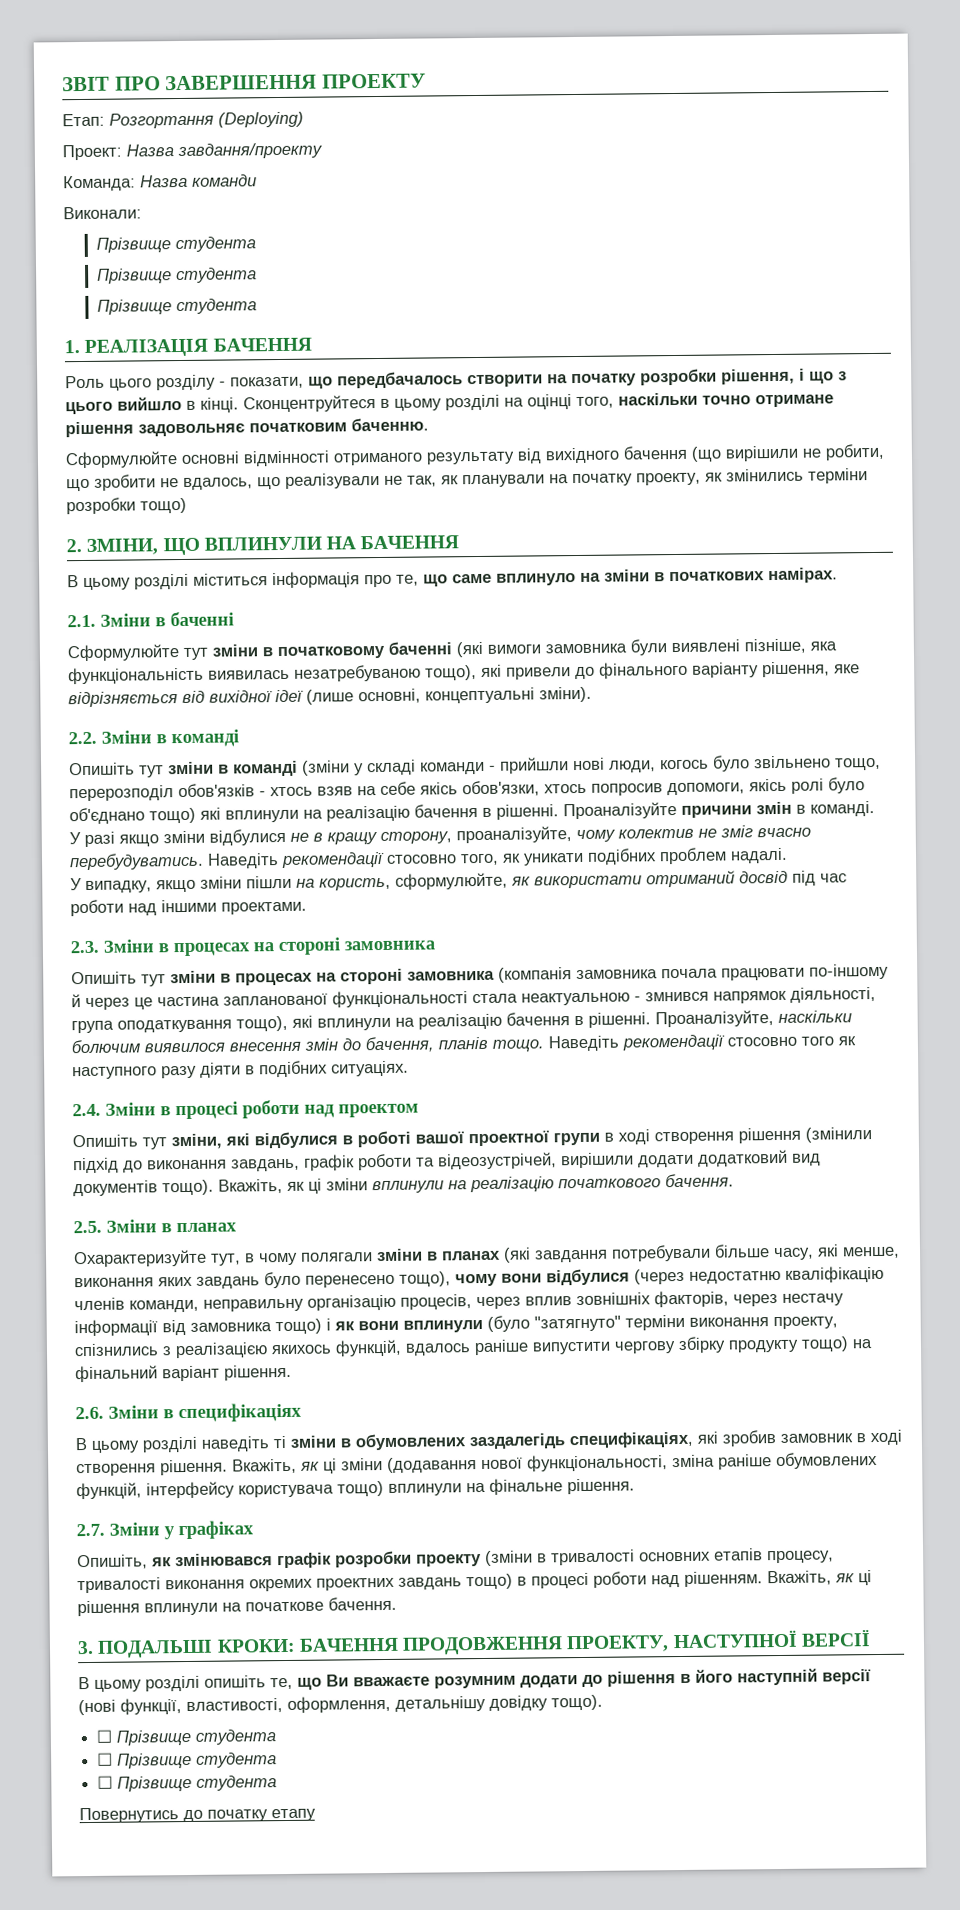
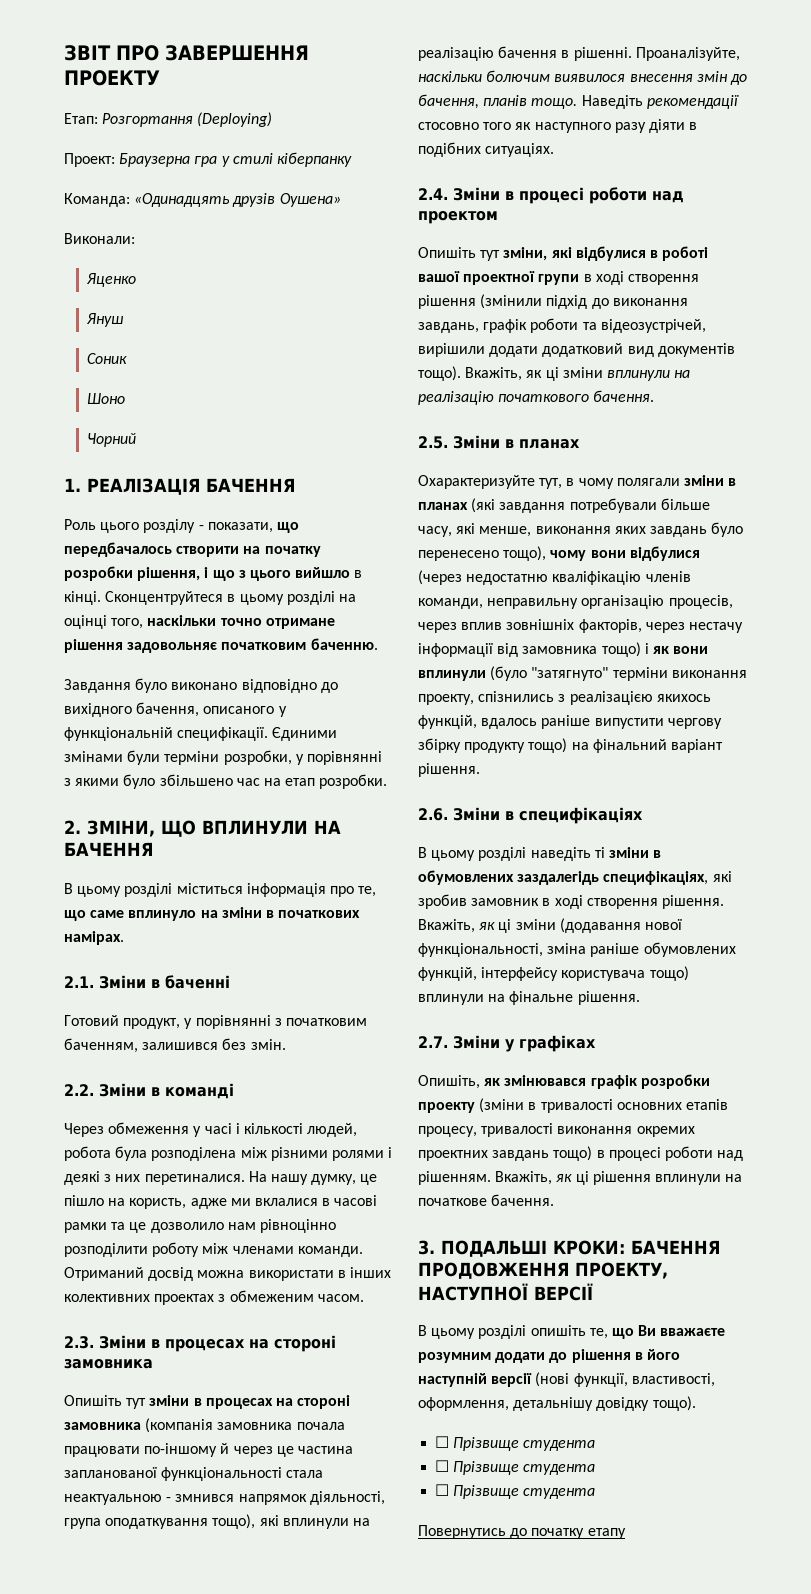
[126,142,323,160] [63,174,257,192] [63,206,142,220] [95,236,256,253] [96,267,257,284] [96,298,257,315] Назва завдання/проекту // Команда: Назва команди // Виконали: // Прізвище студента // Прізвище студента // Прізвище студента -> [119,152,352,167] [64,193,341,207] [64,233,135,244] [86,273,137,287] [86,313,124,327] [87,353,128,364] [87,393,126,404] [87,433,137,447] Браузерна гра у стилі кіберпанку // Команда: «Одинадцять друзів Оушена» // Виконали: // Яценко // Януш // Соник // Шоно // Чорний
[65,443,885,469] [66,468,868,492] [66,497,187,515] Сформулюйте основні відмінності отриманого результату від вихідного бачення (що вирішили не робити, що зробити не вдалось, що реалізували не так, як планували на початку проекту, як змінились терміни розробки тощо) -> [64,678,338,693] [64,702,287,717] [64,727,338,741] [64,750,382,765] [64,774,388,789] Завдання було виконано відповідно до вихідного бачення, описаного у функціональній специфікації. Єдиними змінами були терміни розробки, у порівнянні з якими було збільшено час на етап розробки.
[67,638,837,662] [68,661,860,685] [68,686,592,708] [68,729,239,748] [69,755,881,778] [69,777,865,802] [69,800,875,825] [69,825,811,847] [69,847,788,871] [70,870,847,893] [70,899,307,917] Сформулюйте тут зміни в початковому баченні (які вимоги замовника були виявлені пізніше, яка функціональність виявилась незатребуваною тощо), які привели до фінального варіанту рішення, яке відрізняється від вихідної ідеї (лише основні, концептуальні зміни). // 2.2. Зміни в команді // Опишіть тут зміни в команді (зміни у складі команди - прийшли нові люди, когось було звільнено тощо, перерозподіл обов'язків - хтось взяв на себе якісь обов'язки, хтось попросив допомоги, якісь ролі було об'єднано тощо) які вплинули на реалізацію бачення в рішенні. Проаналізуйте причини змін в команді. // У разі якщо зміни відбулися не в кращу сторону, проаналізуйте, чому колектив не зміг вчасно перебудуватись. Наведіть рекомендації стосовно того, як уникати подібних проблем надалі. // У випадку, якщо зміни пішли на користь, сформулюйте, як використати отриманий досвід під час роботи над іншими проектами. -> [64,1015,367,1029] [64,1038,286,1053] [64,1083,234,1099] [64,1122,358,1137] [64,1146,393,1161] [64,1171,378,1185] [64,1195,378,1209] [64,1219,336,1233] [64,1242,363,1257] [64,1267,391,1281] [64,1290,364,1305] Готовий продукт, у порівнянні з початковим баченням, залишився без змін. // 2.2. Зміни в команді // Через обмеження у часі і кількості людей, робота була розподілена між різними ролями і деякі з них перетиналися. На нашу думку, це пішло на користь, адже ми вклалися в часові рамки та це дозволило нам рівноцінно розподілити роботу між членами команди. Отриманий досвід можна використати в інших колективних проектах з обмеженим часом.

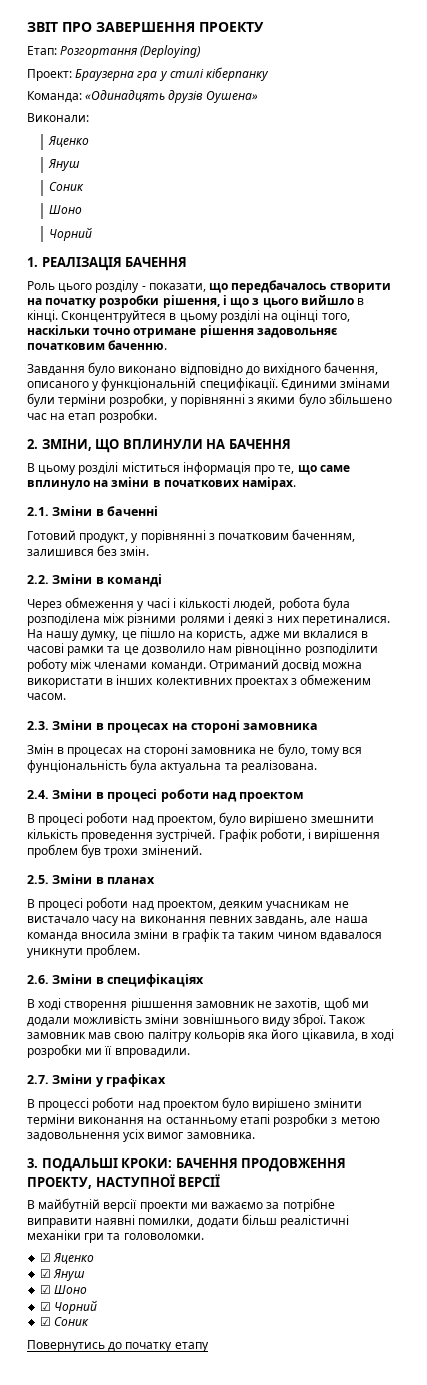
[64,1395,351,1409] [64,1418,345,1433] [64,1443,353,1457] [64,1467,324,1481] [64,1491,385,1505] [64,1514,370,1529] [418,46,740,61] [418,70,747,85] [418,94,739,109] [418,119,698,133] [418,142,555,157] Опишіть тут зміни в процесах на стороні замовника (компанія замовника почала працювати по-іншому й через це частина запланованої функціональності стала неактуальною - змнився напрямок діяльності, група оподаткування тощо), які вплинули на реалізацію бачення в рішенні. Проаналізуйте, наскільки болючим виявилося внесення змін до бачення, планів тощо. Наведіть рекомендації стосовно того як наступного разу діяти в подібних ситуаціях. -> [27,743,363,757] [27,759,317,773] Змін в процесах на стороні замовника не було, тому вся фунціональність була актуальна та реалізована.
[418,246,709,261] [418,271,699,285] [418,294,688,309] [418,318,706,333] [418,343,735,357] [418,366,691,381] [418,390,655,405] [418,435,580,449] [418,475,737,489] [418,498,710,513] [418,522,744,537] [418,546,700,561] [418,570,691,585] [418,595,733,609] [418,619,743,633] [418,642,709,657] [418,666,747,681] [418,691,711,705] [418,715,722,729] [418,738,723,753] [418,763,480,777] Опишіть тут зміни, які відбулися в роботі вашої проектної групи в ході створення рішення (змінили підхід до виконання завдань, графік роботи та відеозустрічей, вирішили додати додатковий вид документів тощо). Вкажіть, як ці зміни вплинули на реалізацію початкового бачення. // 2.5. Зміни в планах // Охарактеризуйте тут, в чому полягали зміни в планах (які завдання потребували більше часу, які менше, виконання яких завдань було перенесено тощо), чому вони відбулися (через недостатню кваліфікацію членів команди, неправильну організацію процесів, через вплив зовнішніх факторів, через нестачу інформації від замовника тощо) і як вони вплинули (було "затягнуто" терміни виконання проекту, спізнились з реалізацією якихось функцій, вдалось раніше випустити чергову збірку продукту тощо) на фінальний варіант рішення. -> [27,812,374,826] [27,828,381,842] [27,844,202,858] [27,874,156,884] [27,897,349,911] [27,916,368,926] [27,929,382,942] [27,944,141,958] В процесі роботи над проектом, було вирішено змешнити кількість проведення зустрічей. Графік роботи, і вирішення проблем був трохи змінений. // 2.5. Зміни в планах // В процесі роботи над проектом, деяким учасникам не вистачало часу на виконання певних завдань, але наша команда вносила зміни в графік та таким чином вдавалося уникнути проблем.
[431,847,662,861] [418,870,732,885] [418,894,724,909] [418,918,682,933] [418,942,736,957] [418,966,689,981] [418,991,640,1005] [418,1035,596,1052] [418,1074,710,1089] [418,1098,728,1113] [418,1123,695,1137] [418,1146,744,1161] [418,1171,743,1185] [418,1194,555,1206] цьому розділі наведіть ті зміни в обумовлених заздалегідь специфікаціях, які зробив замовник в ході створення рішення. Вкажіть, як ці зміни (додавання нової функціональності, зміна раніше обумовлених функцій, інтерфейсу користувача тощо) вплинули на фінальне рішення. // 2.7. Зміни у графіках // Опишіть, як змінювався графік розробки проекту (зміни в тривалості основних етапів процесу, тривалості виконання окремих проектних завдань тощо) в процесі роботи над рішенням. Вкажіть, як ці рішення вплинули на початкове бачення. -> [38,997,369,1011] [27,1013,366,1027] [27,1029,395,1042] [27,1044,190,1058] [27,1074,167,1087] [27,1097,362,1111] [27,1113,380,1127] [27,1129,255,1142] ході створення рішшення замовник не захотів, щоб ми додали можливість зміни зовнішнього виду зброї. Також замовник мав свою палітру кольорів яка його цікавила, в ході розробки ми її впровадили. // 2.7. Зміни у графіках // В процессі роботи над проектом було вирішено змінити терміни виконання на останньому етапі розробки з метою задовольнення усіх вимог замовника.
[431,1325,726,1339] [418,1349,680,1363] [418,1372,715,1387] [418,1396,696,1411] [435,1436,596,1451] [435,1460,596,1475] [435,1484,596,1499] цьому розділі опишіть те, що Ви вважаєте розумним додати до рішення в його наступній версії (нові функції, властивості, оформлення, детальнішу довідку тощо). // ☐ Прізвище студента // ☐ Прізвище студента // ☐ Прізвище студента -> [38,1198,335,1212] [27,1214,350,1228] [27,1230,204,1243] [40,1253,95,1264] [40,1269,86,1281] [40,1285,88,1294] [40,1300,98,1314] [40,1317,90,1326] майбутній версії проекти ми важаємо за потрібне виправити наявні помилки, додати більш реалістичні механіки гри та головоломки. // ☑ Яценко // ☑ Януш // ☑ Шоно // ☑ Чорний // ☑ Соник

